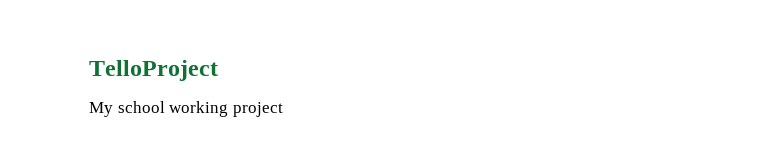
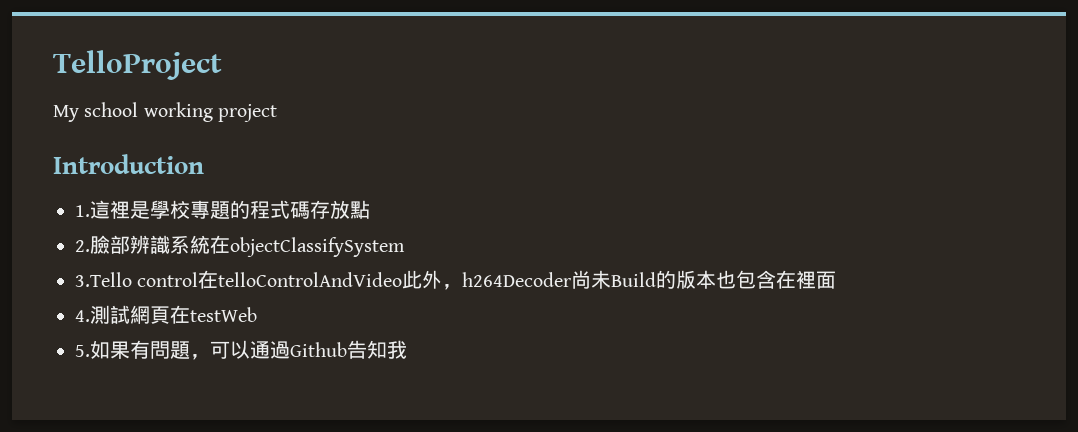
(283, 109) none -> [53,154,204,174] [75,200,370,219] [75,235,405,257] [75,270,837,290] [75,305,257,324] [75,340,407,360] // Introduction // 1.這裡是學校專題的程式碼存放點 // 2.臉部辨識系統在objectClassifySystem // 3.Tello control在telloControlAndVideo此外，h264Decoder尚未Build的版本也包含在裡面 // 4.測試網頁在testWeb // 5.如果有問題，可以通過Github告知我

